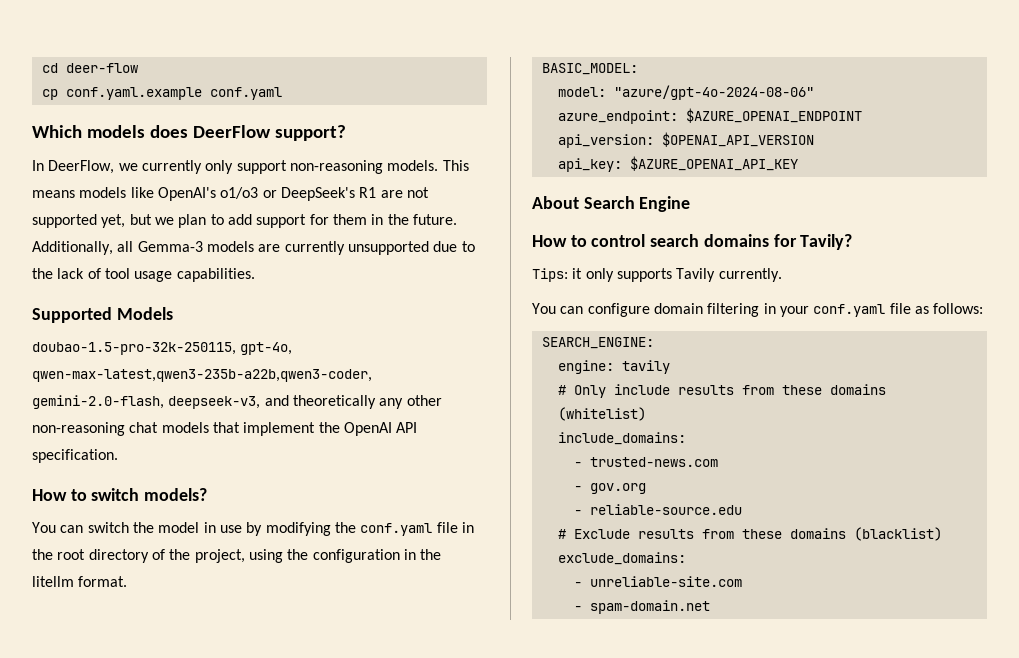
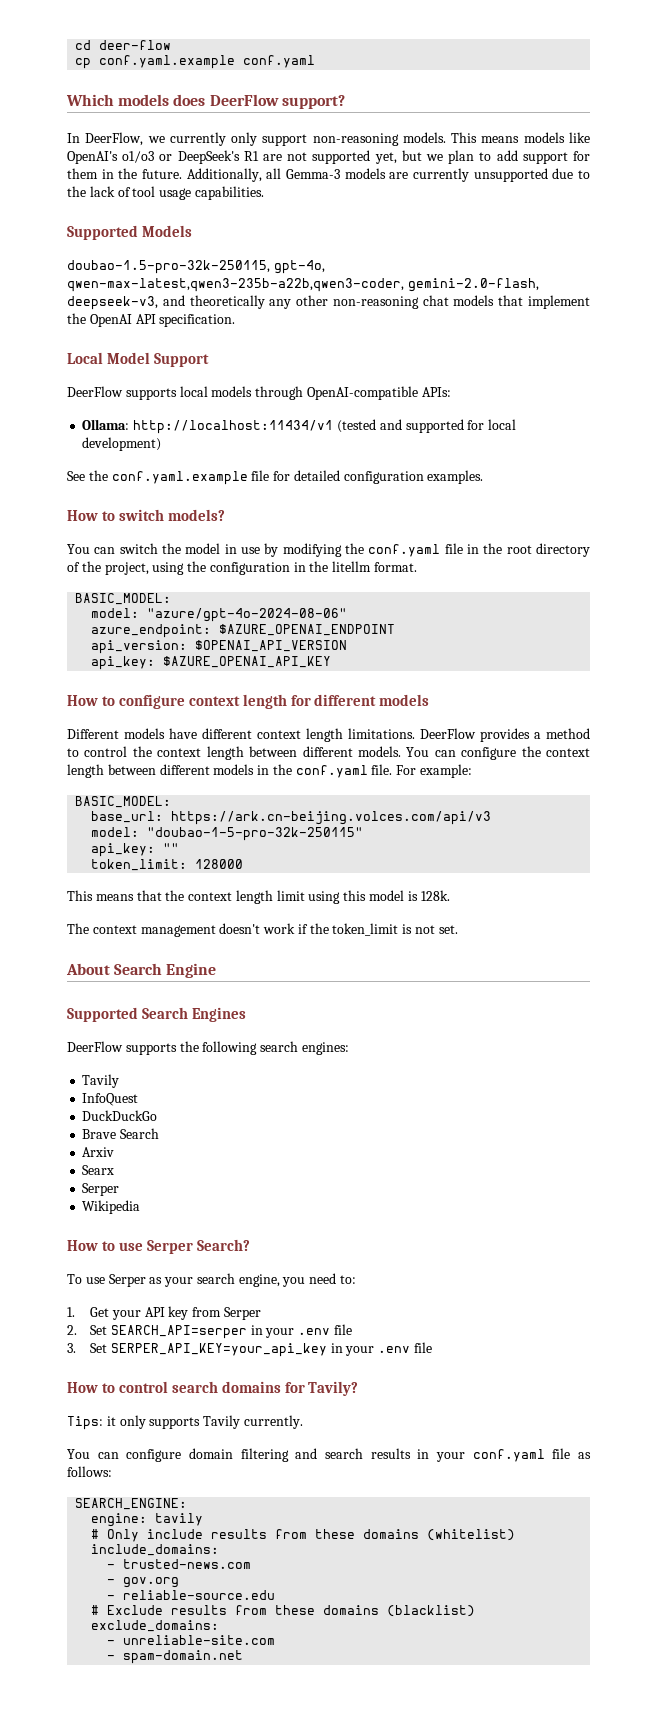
(118, 456) none -> [67,352,209,367] [67,386,451,400] [82,419,517,434] [82,437,162,451] [67,470,484,485] // Local Model Support // DeerFlow supports local models through OpenAI-compatible APIs: // Ollama: http://localhost:11434/v1 (tested and supported for local development) // See the conf.yaml.example file for detailed configuration examples.
[532,196,691,212] About Search Engine -> [67,694,430,709] [67,728,590,742] [67,746,591,760] [67,764,473,778] [75,796,172,808] [91,811,492,825] [91,827,364,841] [91,843,180,857] [91,859,244,871] [67,890,450,904] [67,923,458,937] [66,963,217,978] [67,1007,246,1022] [67,1041,349,1055] [82,1074,120,1088] [82,1093,139,1106] [82,1110,158,1121] [82,1128,160,1139] [82,1147,115,1157] [82,1165,115,1175] [82,1183,120,1196] [82,1200,141,1214] [67,1239,250,1254] [67,1273,357,1287] [67,1306,262,1320] [67,1324,353,1339] [67,1342,433,1357] How to configure context length for different models // Different models have different context length limitations. DeerFlow provides a method to control the context length between different models. You can configure the context length between different models in the conf.yaml file. For example: // BASIC_MODEL: // base_url: https://ark.cn-beijing.volces.com/api/v3 // model: "doubao-1-5-pro-32k-250115" // api_key: "" // token_limit: 128000 // This means that the context length limit using this model is 128k. // The context management doesn't work if the token_limit is not set. // About Search Engine // Supported Search Engines // DeerFlow supports the following search engines: // Tavily // InfoQuest // DuckDuckGo // Brave Search // Arxiv // Searx // Serper // Wikipedia // How to use Serper Search? // To use Serper as your search engine, you need to: // 1. Get your API key from Serper // 2. Set SEARCH_API=serper in your .env file // 3. Set SERPER_API_KEY=your_api_key in your .env file
(760, 310) none -> [295,1448,411,1459] and search results

